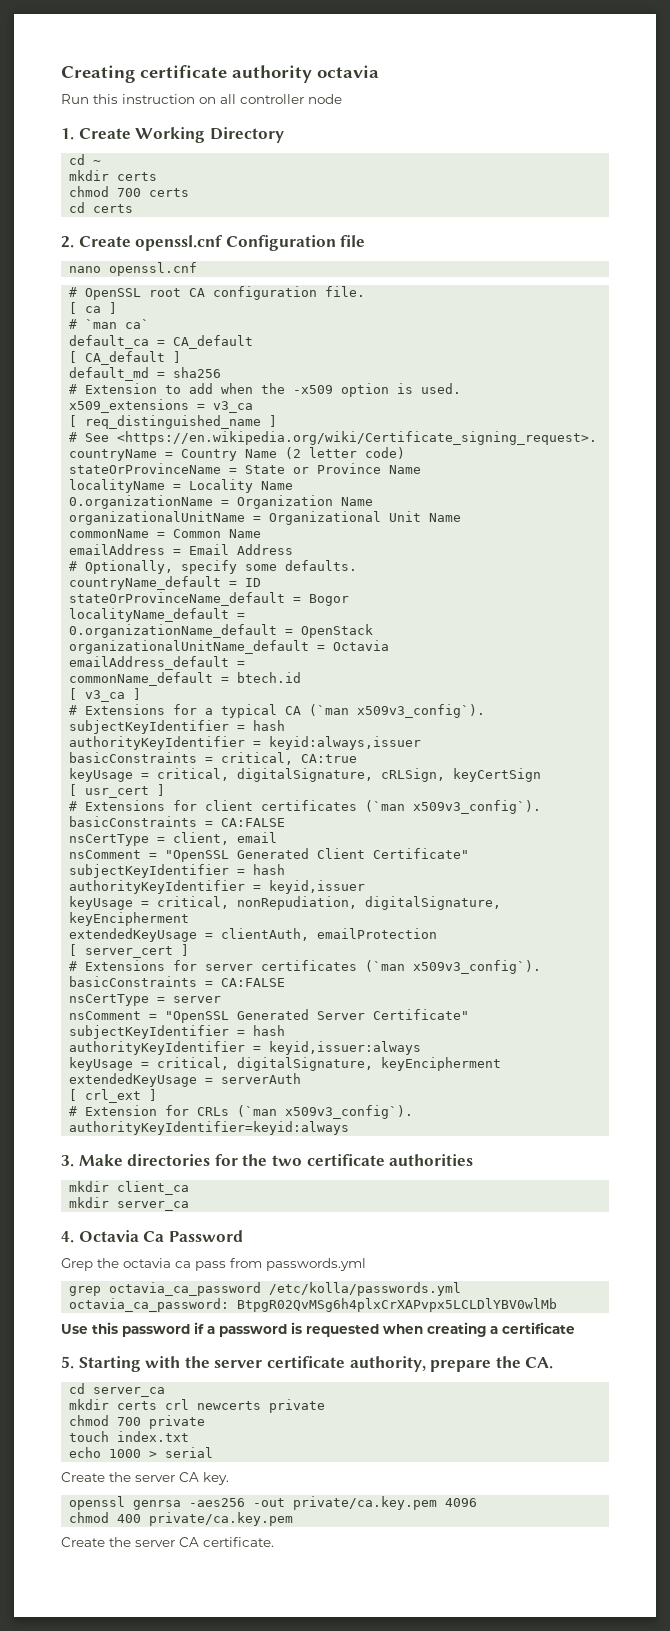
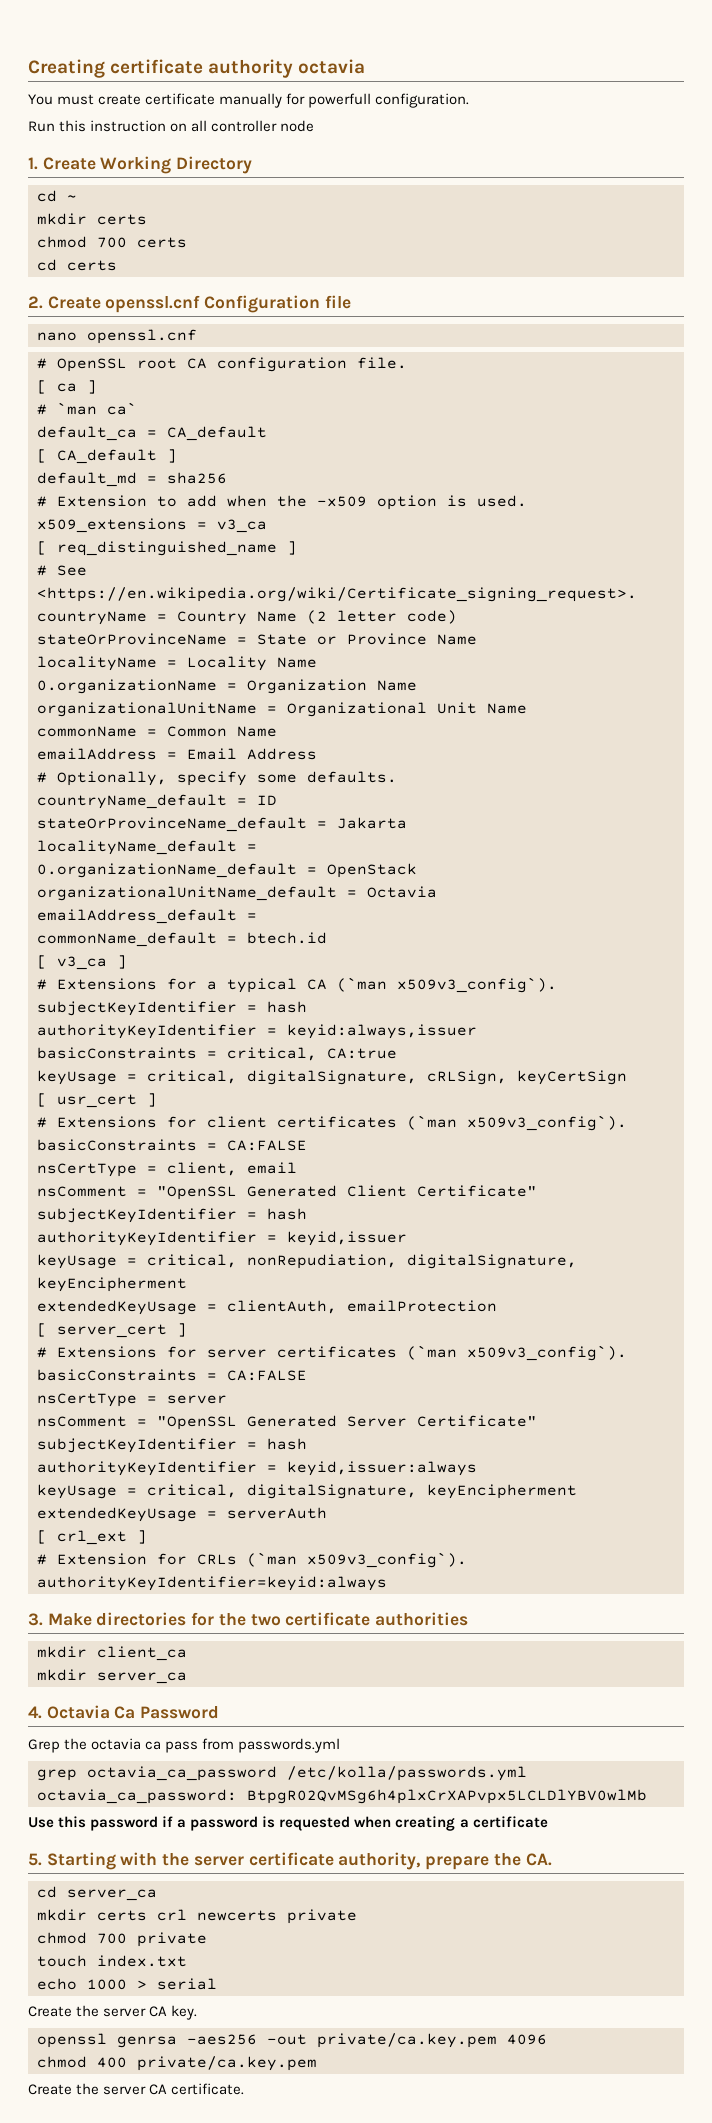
(379, 71) none -> [28,93,470,108] // You must create certificate manually for powerfull configuration.
[309,594,350,606] Bogor -> [337,817,407,829] Jakarta

